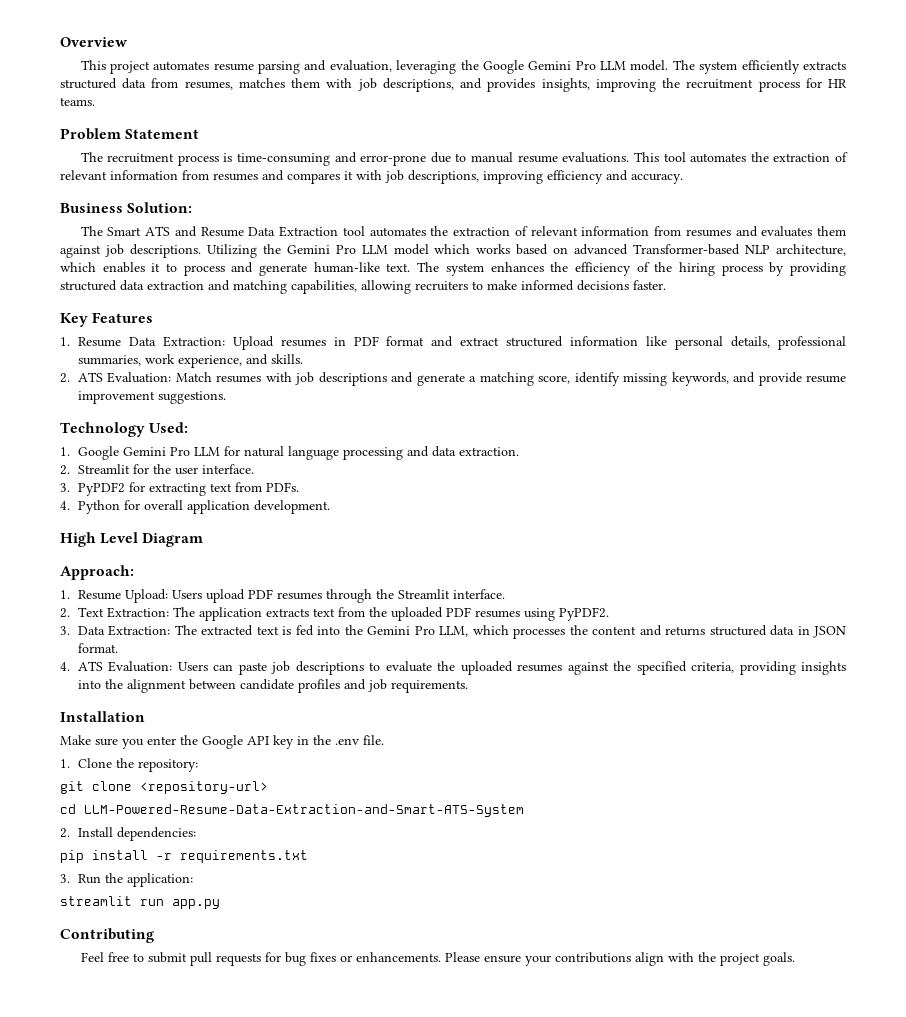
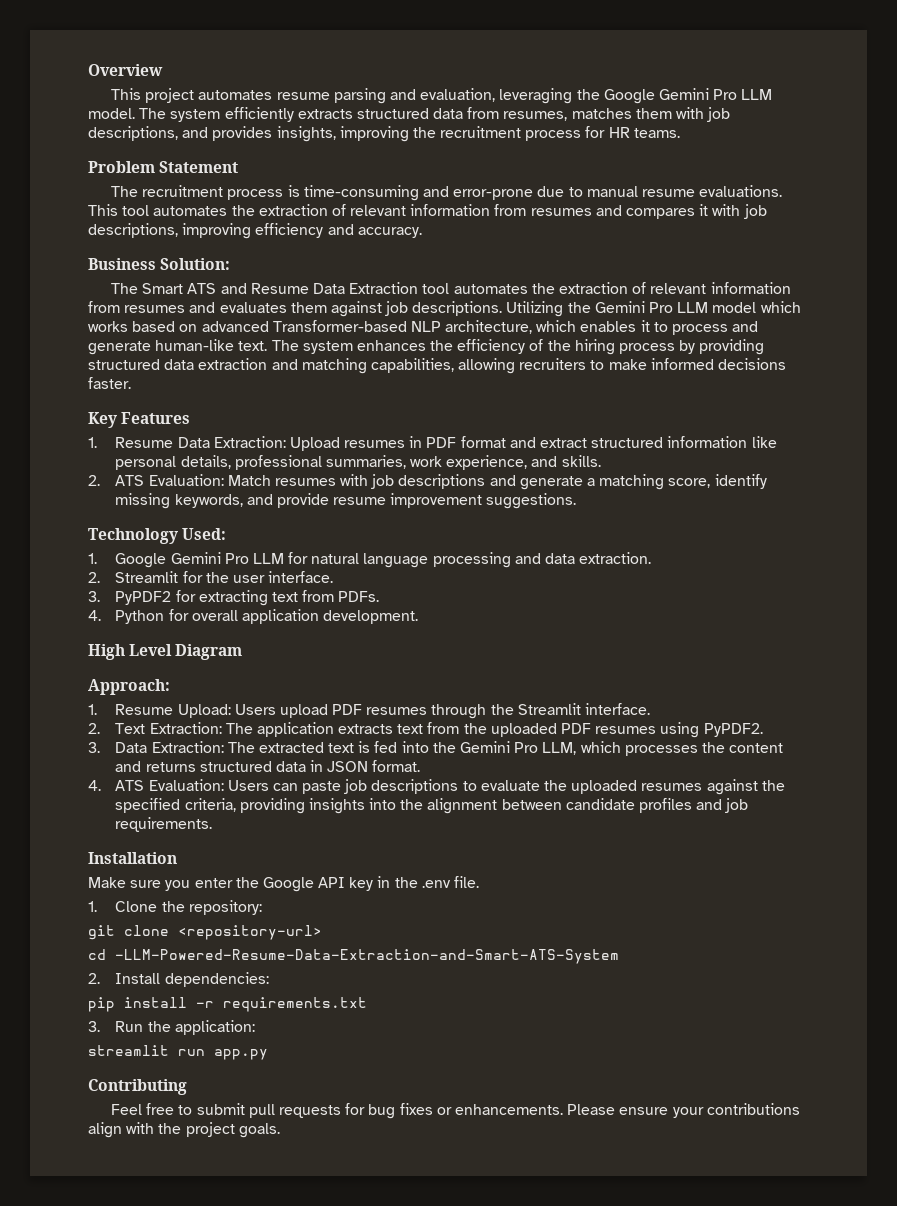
[84,804,524,817] LLM-Powered-Resume-Data-Extraction-and-Smart-ATS-System -> [115,949,619,964] -LLM-Powered-Resume-Data-Extraction-and-Smart-ATS-System

